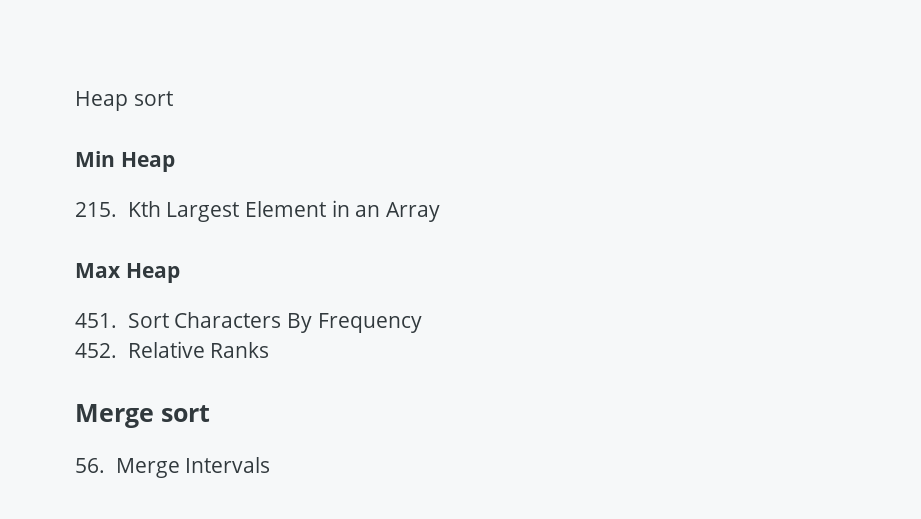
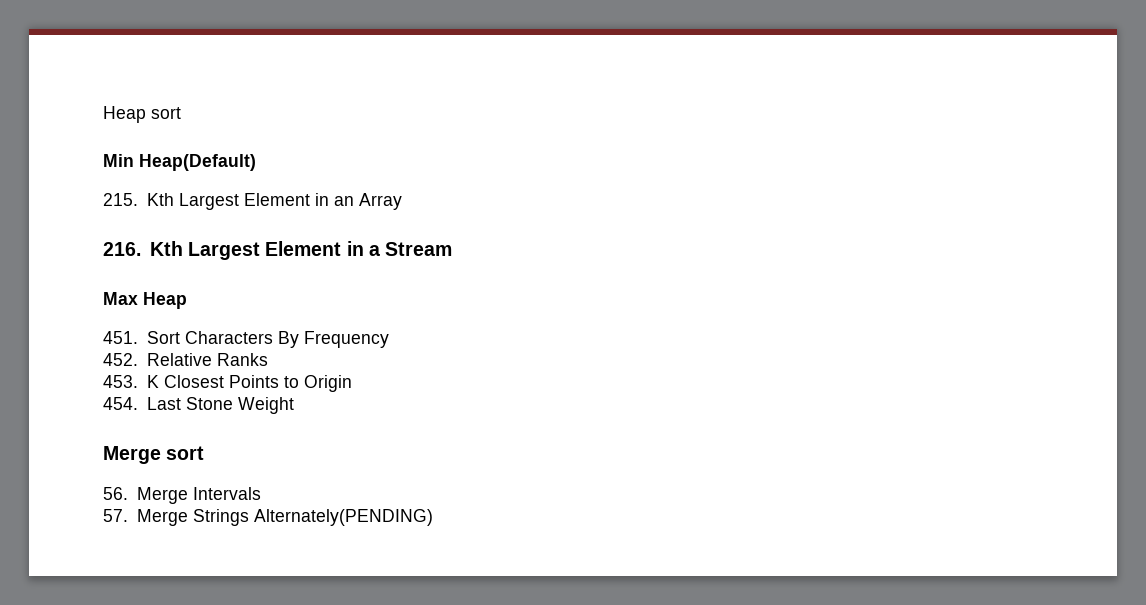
[120,152,175,172] Heap -> [139,154,256,171] Heap(Default)
(440, 212) none -> [103,241,453,260] // 216. Kth Largest Element in a Stream
(270, 350) none -> [103,375,352,392] [103,397,294,414] // 453. K Closest Points to Origin // 454. Last Stone Weight
(271, 465) none -> [103,509,433,526] // 57. Merge Strings Alternately(PENDING)

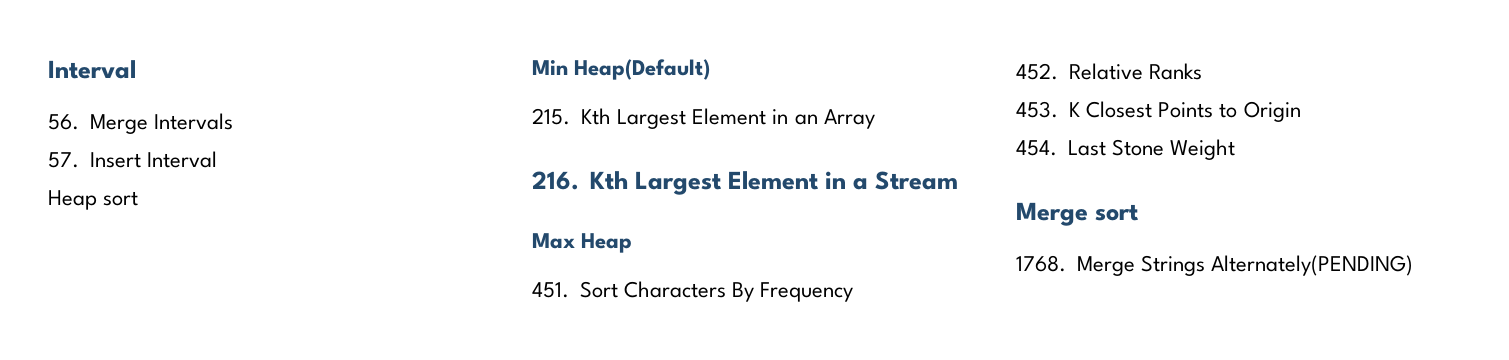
(103, 114) none -> [48,60,136,79] [48,113,234,134] [48,151,218,168] Interval // 56. Merge Intervals // 57. Insert Interval //
[103,487,261,504] [103,509,128,522] 56. Merge Intervals // 57. -> [1016,255,1066,272] 1768.

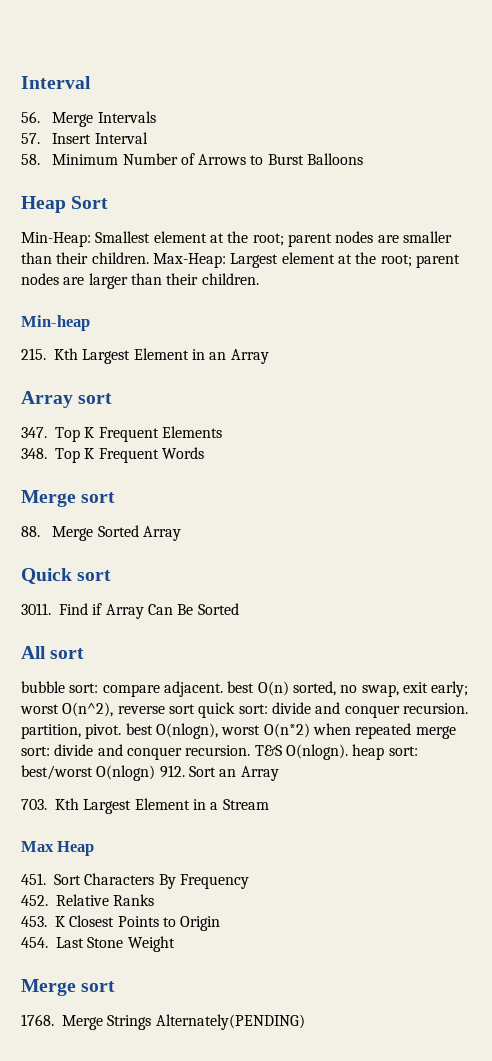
[48,190,139,210] [532,59,711,80] Heap sort // Min Heap(Default) -> [21,153,364,165] [21,196,109,213] [21,231,452,247] [21,252,460,268] [21,273,259,289] [21,315,90,331] 58. Minimum Number of Arrows to Burst Balloons // Heap Sort // Min-Heap: Smallest element at the root; parent nodes are smaller than their children. Max-Heap: Largest element at the root; parent nodes are larger than their children. // Min-heap
[532,171,579,190] 216. -> [21,391,113,408] [21,426,222,442] [21,447,204,463] [21,490,116,507] [21,525,181,541] [21,568,112,584] [21,603,239,619] [21,646,85,659] [21,681,469,697] [20,702,468,718] [21,723,456,739] [21,744,418,760] [21,765,279,781] [21,799,47,810] Array sort // 347. Top K Frequent Elements // 348. Top K Frequent Words // Merge sort // 88. Merge Sorted Array // Quick sort // 3011. Find if Array Can Be Sorted // All sort // bubble sort: compare adjacent. best O(n) sorted, no swap, exit early; worst O(n^2), reverse sort quick sort: divide and conquer recursion. partition, pivot. best O(nlogn), worst O(n*2) when repeated merge sort: divide and conquer recursion. T&S O(nlogn). heap sort: best/worst O(nlogn) 912. Sort an Array // 703.

